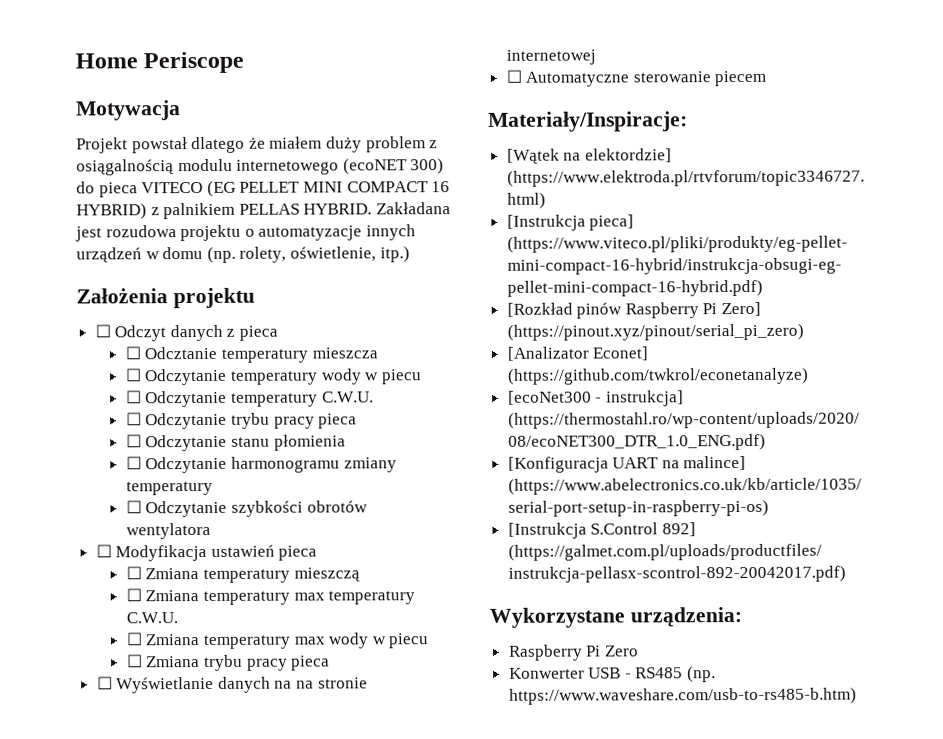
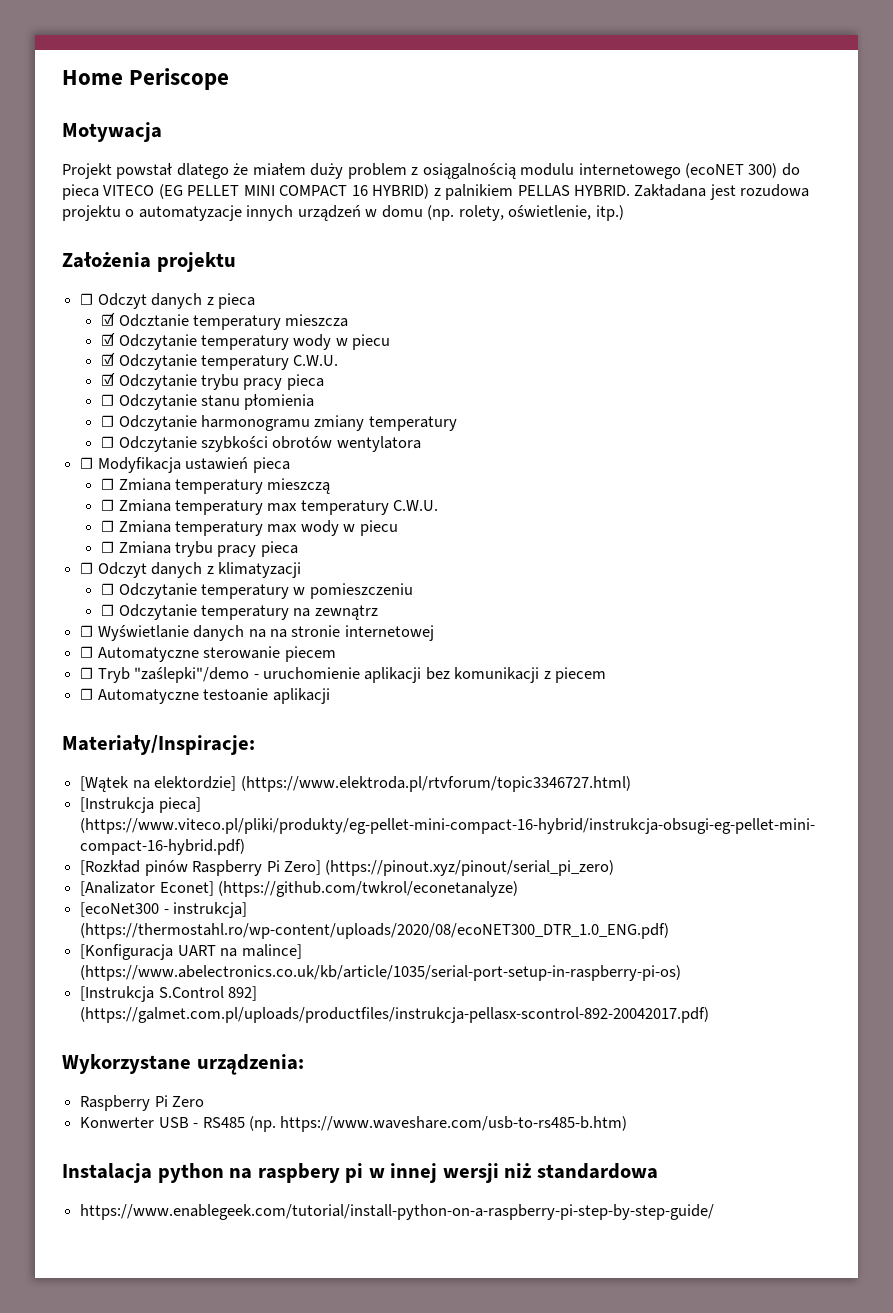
[124,346,141,360] ☐ -> [101,312,116,326] ☑
[124,368,142,382] ☐ -> [101,332,116,346] ☑
[125,390,142,404] ☐ -> [101,352,116,366] ☑
[125,412,142,426] ☐ -> [101,372,116,386] ☑
(331, 663) none -> [80,562,301,578] [101,583,413,599] [101,604,378,620] // ☐ Odczyt danych z klimatyzacji // ☐ Odczytanie temperatury w pomieszczeniu // ☐ Odczytanie temperatury na zewnątrz
(767, 78) none -> [80,667,607,683] [80,688,330,704] // ☐ Tryb "zaślepki"/demo - uruchomienie aplikacji bez komunikacji z piecem // ☐ Automatyczne testoanie aplikacji
(857, 696) none -> [62,1163,658,1183] [80,1204,715,1220] // Instalacja python na raspbery pi w innej wersji niż standardowa // https://www.enablegeek.com/tutorial/install-python-on-a-raspberry-pi-step-by-step-guide/

